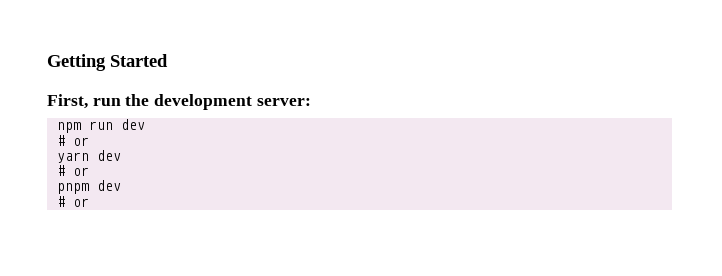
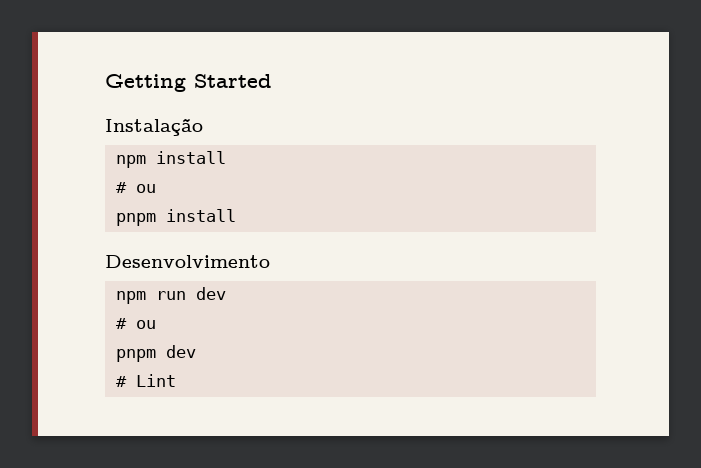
[47,94,311,110] First, run the development server: -> [105,118,203,136] [115,151,226,168] [115,182,156,193] [115,209,236,226] [105,255,270,268] Instalação // npm install // # ou // pnpm install // Desenvolvimento
[72,137,89,146] [56,150,121,163] [56,165,89,176] or // yarn dev // # or -> [135,320,156,329] ou
[72,198,89,207] or -> [135,374,176,387] Lint

